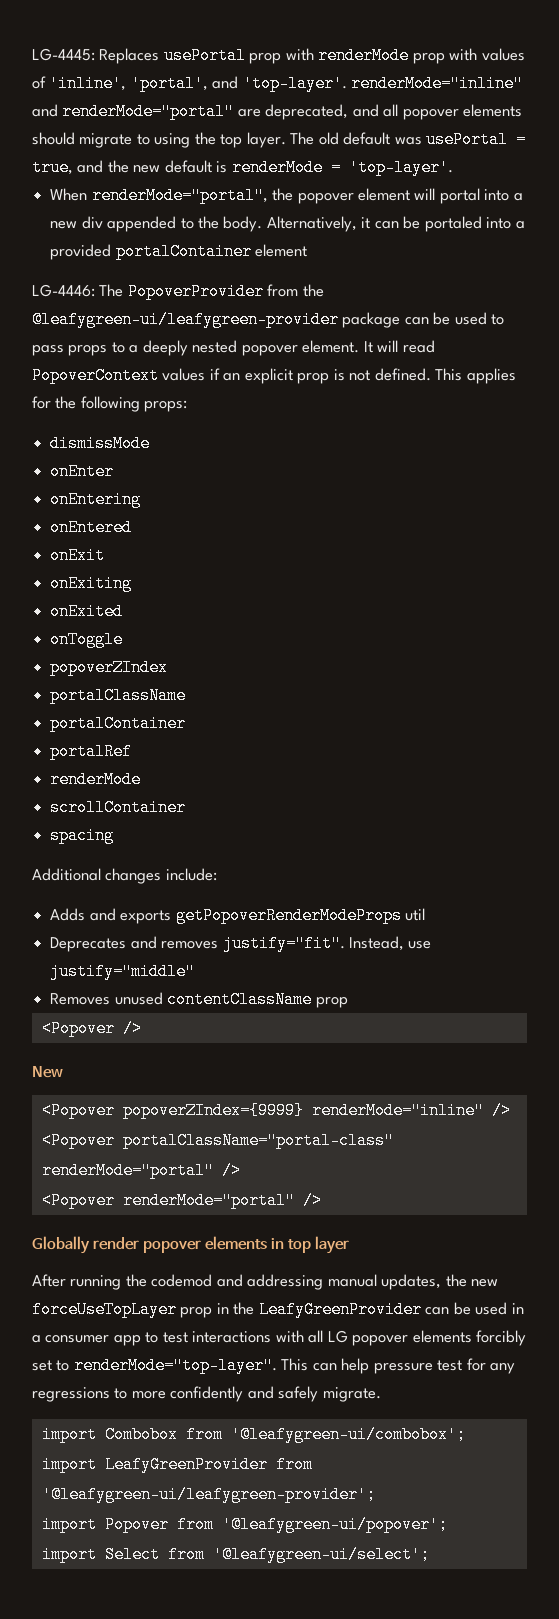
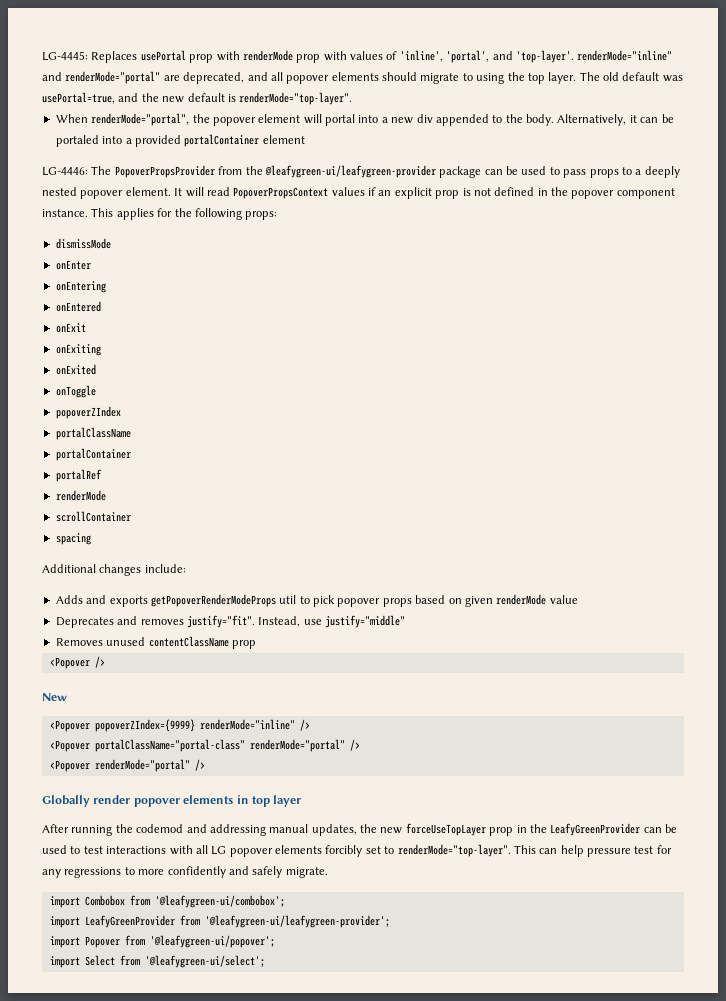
[426,131,527,148] [32,159,73,176] usePortal = true, -> [42,92,115,104] usePortal=true,
[231,159,453,176] renderMode = 'top-layer'. -> [239,92,353,105] renderMode="top-layer".
[127,283,264,300] PopoverProvider -> [114,165,215,178] PopoverPropsProvider
[32,367,159,384] PopoverContext -> [233,187,329,199] PopoverPropsContext
[374,368,431,381] defined. -> [494,187,675,199] [42,209,88,217] defined in the popover component instance.
(425, 914) none -> [299,594,578,607] to pick popover props based on given renderMode value
[511,1303,524,1314] [32,1335,141,1346] in a consumer app -> (67, 849) none

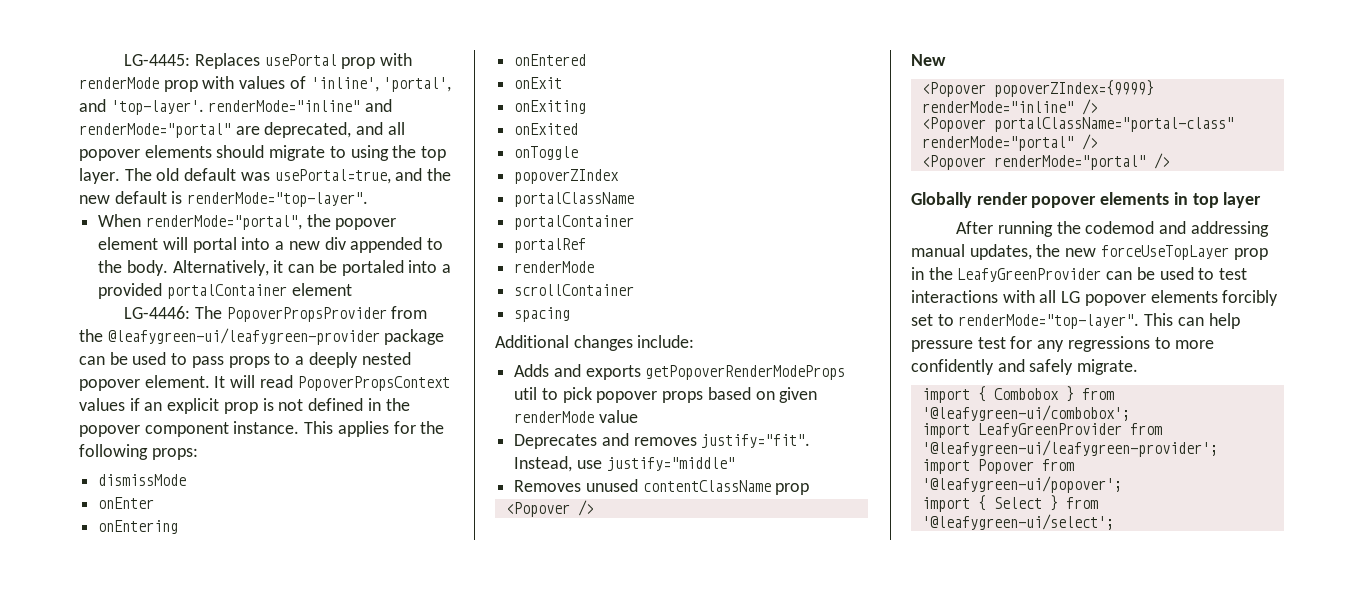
[84,895,125,906] Combobox -> [977,386,1074,402] { Combobox }
[84,955,115,966] Select -> [977,495,1058,511] { Select }

